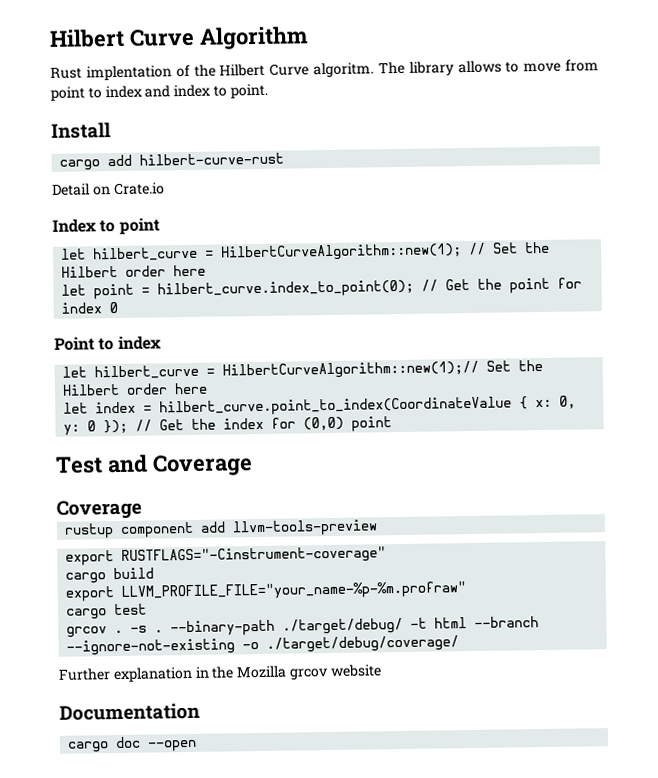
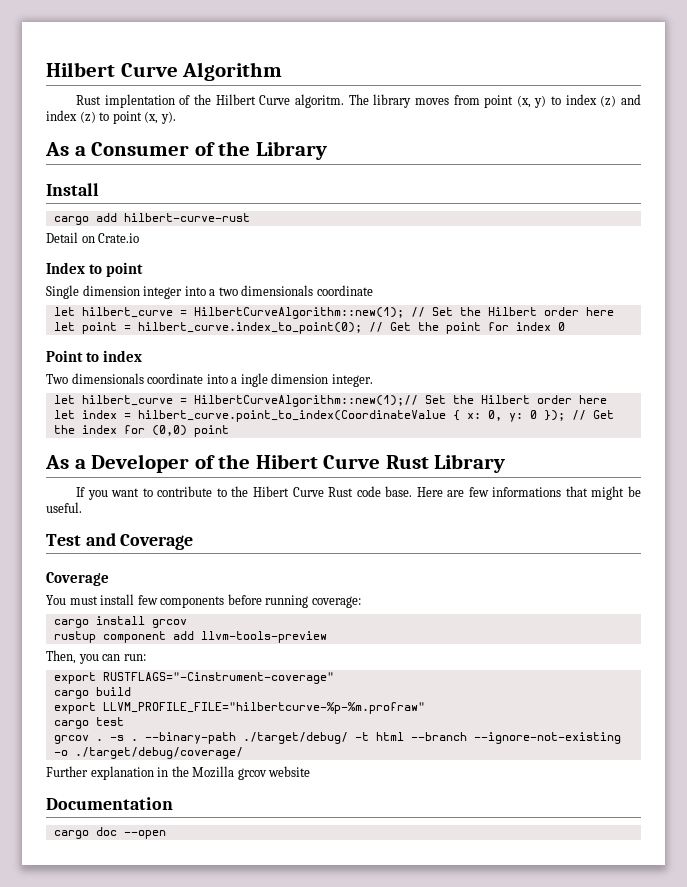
[457,59,599,74] [50,85,142,101] allows to move from point to index -> [414,94,617,108] moves from point (x, y) to index (z)
[212,83,268,99] to point. -> [79,111,176,124] [45,141,327,160] (z) to point (x, y). // As a Consumer of the Library
(160, 226) none -> [46,285,373,299] // Single dimension integer into a two dimensionals coordinate
(162, 342) none -> [46,373,373,387] // Two dimensionals coordinate into a ingle dimension integer.
[55,454,253,477] [56,499,142,520] Test and Coverage // Coverage -> [45,454,506,473] [76,486,642,500] [46,502,82,513] [46,533,194,550] [46,572,109,586] [46,594,361,608] [53,616,187,628] As a Developer of the Hibert Curve Rust Library // If you want to contribute to the Hibert Curve Rust code base. Here are few informations that might be useful. // Test and Coverage // Coverage // You must install few components before running coverage: // cargo install grcov
(379, 528) none -> [46,650,146,664] // Then, you can run:
[121,581,467,601] LLVM_PROFILE_FILE="your_name-%p-%m.profraw" -> [102,702,425,714] LLVM_PROFILE_FILE="hilbertcurve-%p-%m.profraw"

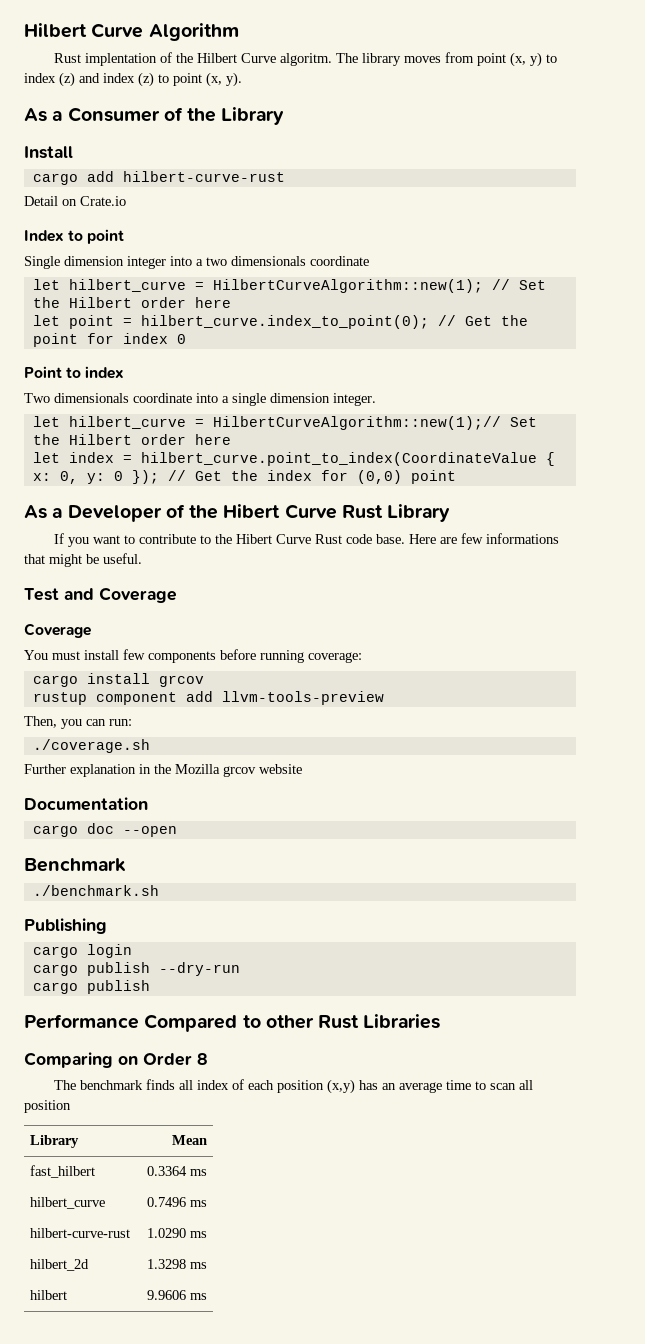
[240,373,268,387] ingle -> [232,393,266,406] single
[53,672,334,684] [53,687,131,699] [53,702,425,714] [53,717,124,729] [53,732,621,744] [53,747,243,759] export RUSTFLAGS="-Cinstrument-coverage" // cargo build // export LLVM_PROFILE_FILE="hilbertcurve-%p-%m.profraw" // cargo test // grcov . -s . --binary-path ./target/debug/ -t html --branch --ignore-not-existing -o ./target/debug/coverage/ -> [32,739,150,753] ./coverage.sh
(166, 834) none -> [24,858,126,872] [32,885,159,896] [24,918,107,934] [32,944,132,958] [32,962,240,976] [32,980,150,994] [24,1014,441,1032] [24,1052,208,1068] [54,1079,534,1094] [24,1100,71,1113] [30,1135,80,1148] [171,1135,207,1145] [30,1165,96,1178] [146,1166,207,1176] [30,1197,106,1209] [146,1197,207,1207] [30,1228,131,1238] [146,1228,207,1238] [30,1259,90,1271] [146,1259,207,1269] [30,1290,68,1300] [146,1290,207,1300] // Benchmark // ./benchmark.sh // Publishing // cargo login // cargo publish --dry-run // cargo publish // Performance Compared to other Rust Libraries // Comparing on Order 8 // The benchmark finds all index of each position (x,y) has an average time to scan all position // Library | Mean // fast_hilbert | 0.3364 ms // hilbert_curve | 0.7496 ms // hilbert-curve-rust | 1.0290 ms // hilbert_2d | 1.3298 ms // hilbert | 9.9606 ms

